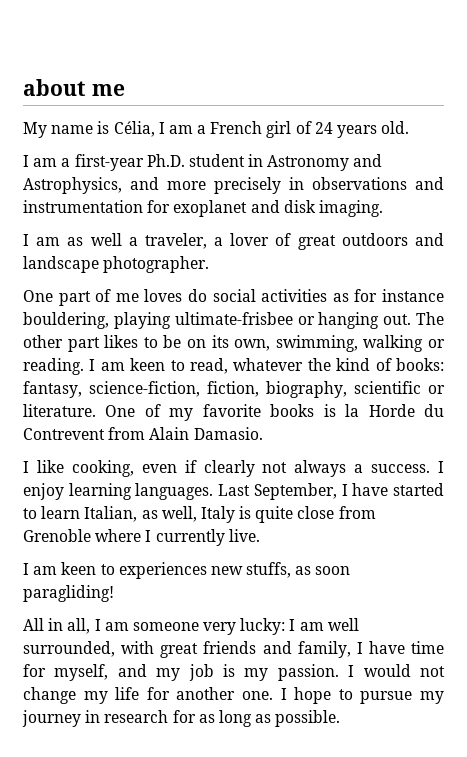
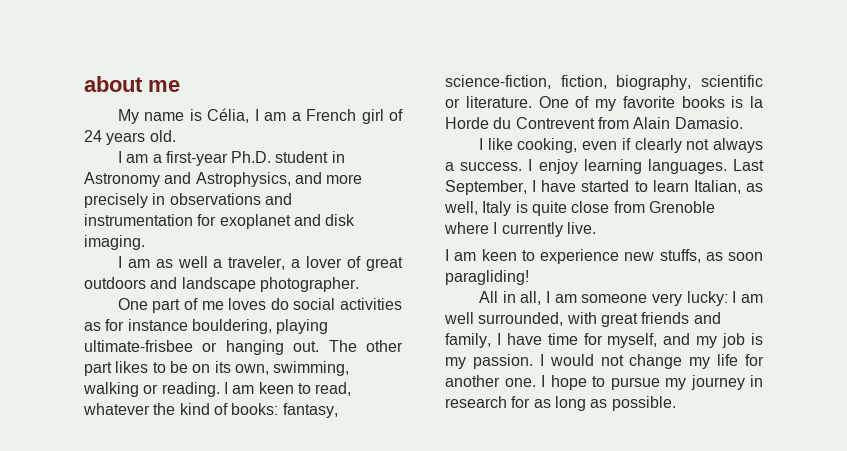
[118,562,207,579] experiences -> [540,249,619,264] experience

